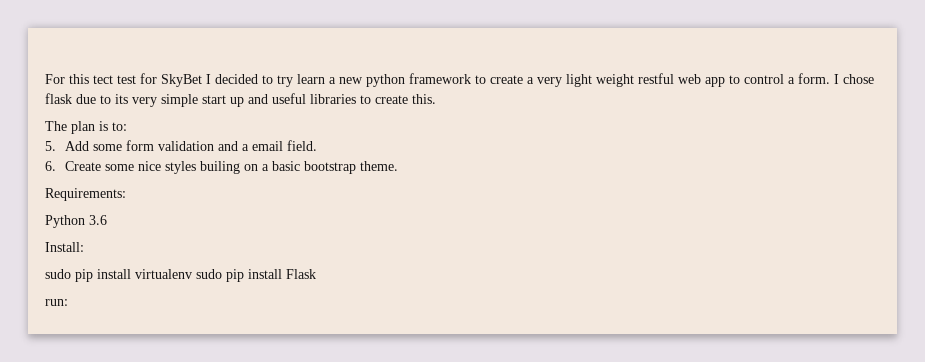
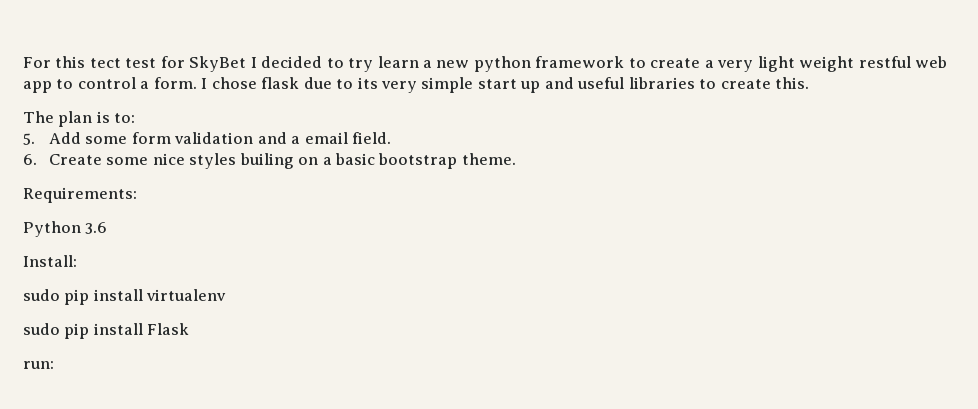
(192, 274) none -> (227, 295) //

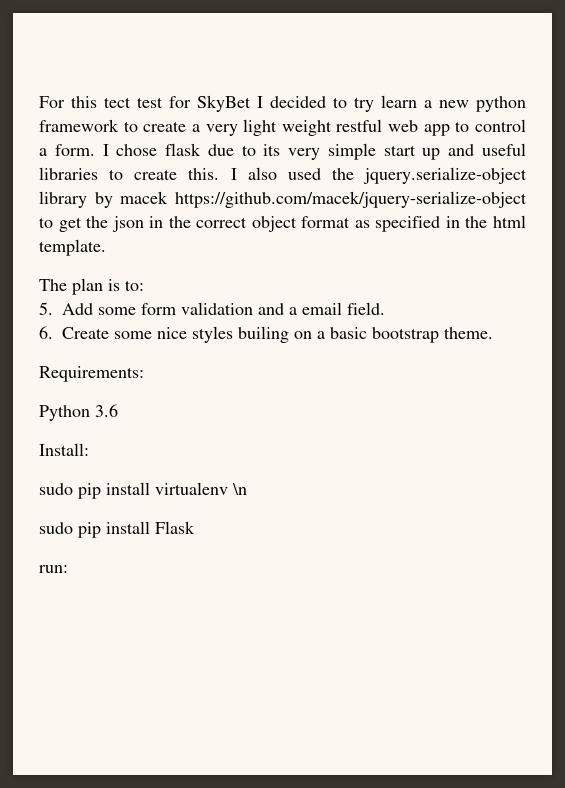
(810, 83) none -> [230,167,527,184] [39,191,527,208] [39,215,526,232] [39,239,106,256] I also used the jquery.serialize-object library by macek https://github.com/macek/jquery-serialize-object to get the json in the correct object format as specified in the html template.
(227, 295) none -> [232,483,247,495] \n

